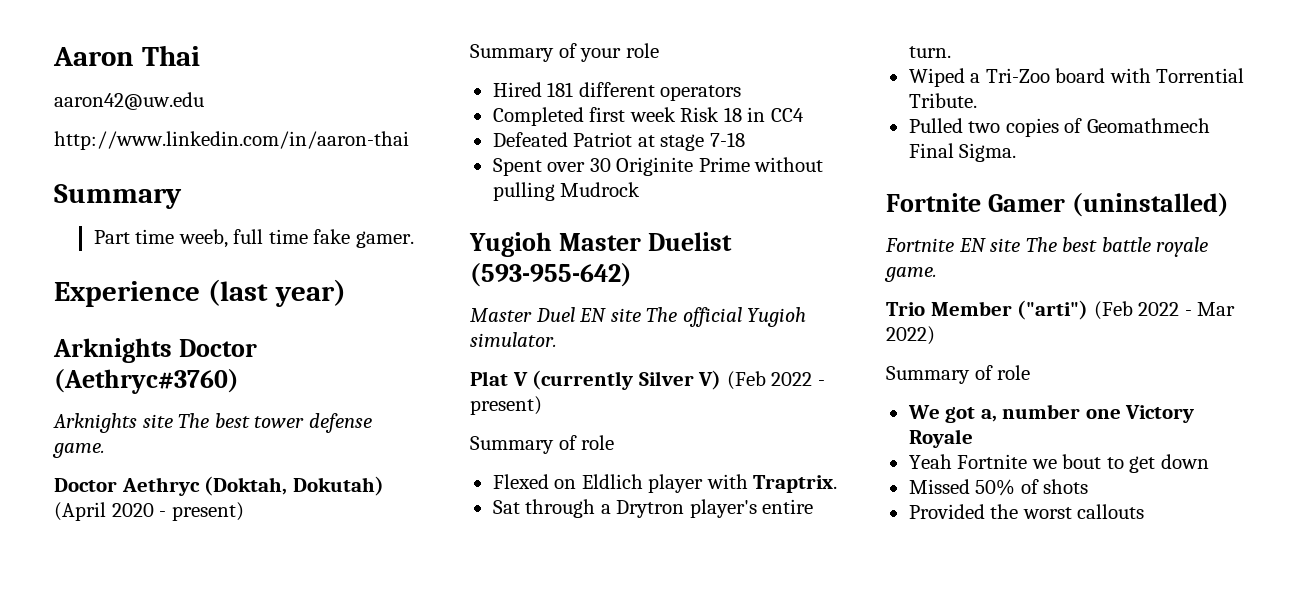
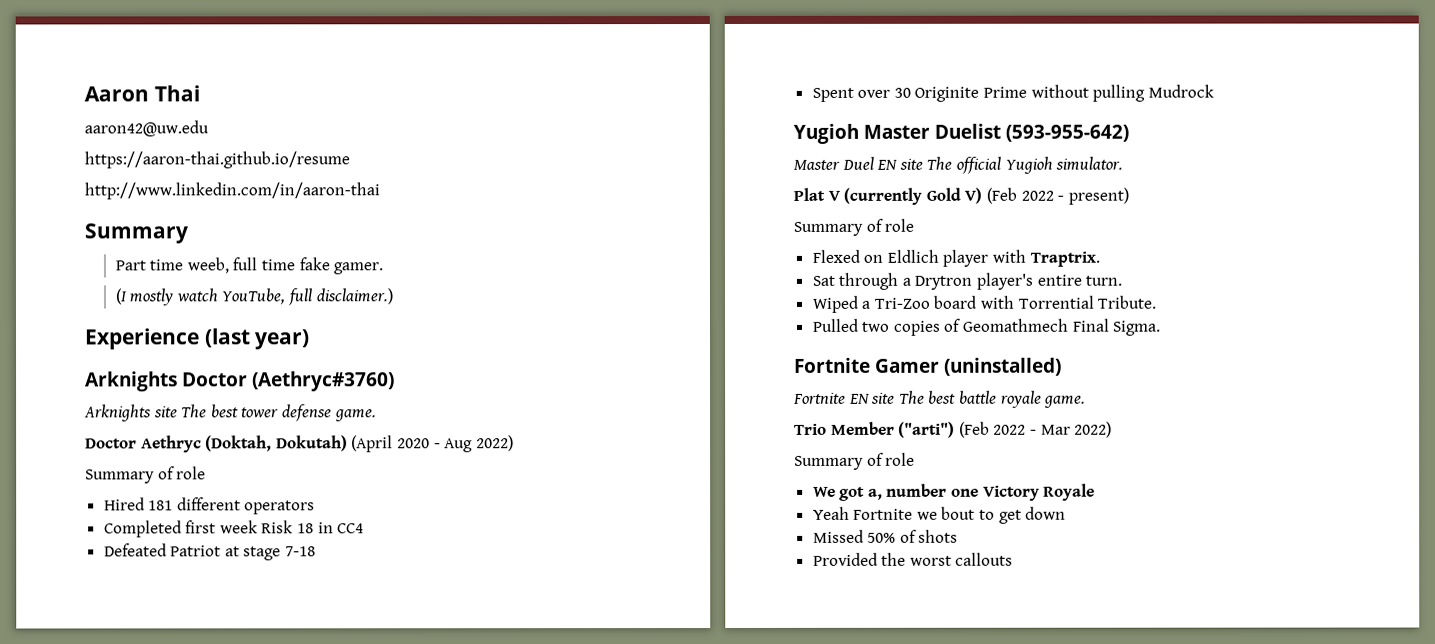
(204, 101) none -> [84,151,350,169] // https://aaron-thai.github.io/resume
(414, 239) none -> [114,288,393,306] // (I mostly watch YouTube, full disclaimer.)
[171,502,244,521] [470,43,622,62] present) // Summary of your -> [444,435,514,453] [85,466,175,484] Aug 2022) // Summary of
[638,371,694,386] Silver -> [925,187,961,201] Gold

